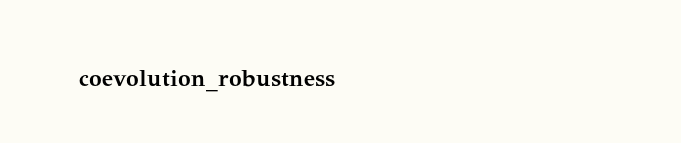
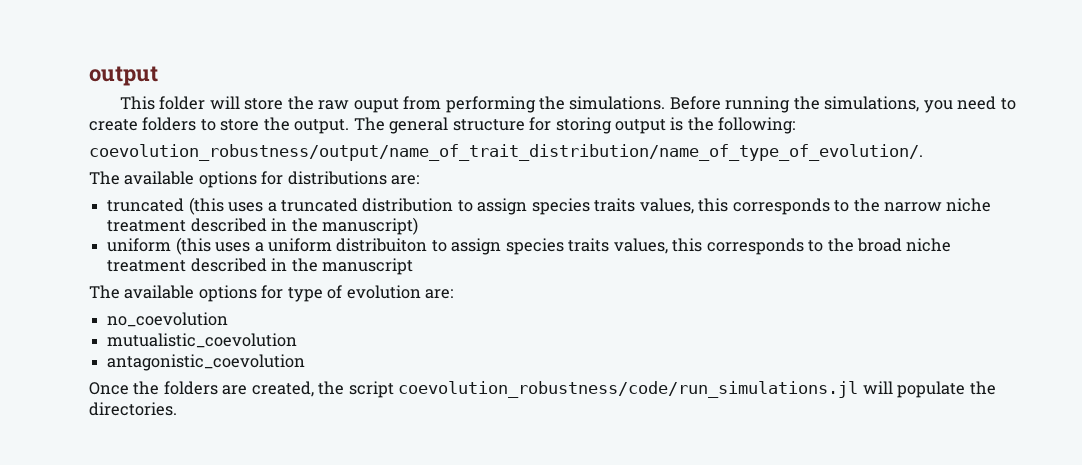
[79,70,335,92] coevolution_robustness -> [89,66,158,86] [119,96,1016,113] [89,117,796,134] [89,144,923,161] [89,171,420,188] [107,197,992,215] [107,217,418,235] [107,237,952,255] [107,258,413,275] [89,285,454,302] [107,312,229,327] [107,333,298,348] [107,354,306,371] [89,381,996,398] [89,402,177,416] output // This folder will store the raw ouput from performing the simulations. Before running the simulations, you need to create folders to store the output. The general structure for storing output is the following: // coevolution_robustness/output/name_of_trait_distribution/name_of_type_of_evolution/. // The available options for distributions are: // truncated (this uses a truncated distribution to assign species traits values, this corresponds to the narrow niche treatment described in the manuscript) // uniform (this uses a uniform distribuiton to assign species traits values, this corresponds to the broad niche treatment described in the manuscript // The available options for type of evolution are: // no_coevolution // mutualistic_coevolution // antagonistic_coevolution // Once the folders are created, the script coevolution_robustness/code/run_simulations.jl will populate the directories.

